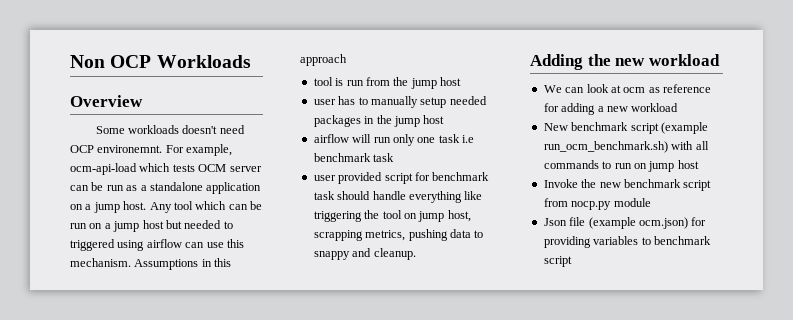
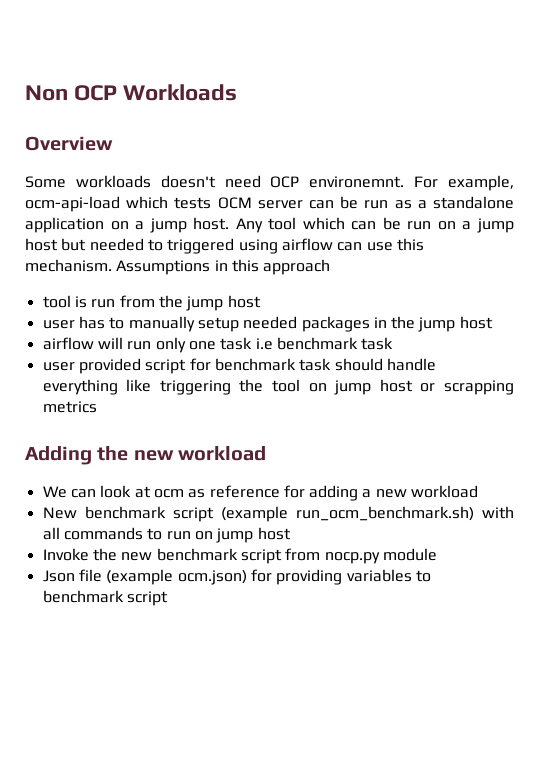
[447,210,471,222] [313,229,484,241] [313,248,416,260] host, scrapping metrics, pushing data to snappy and cleanup. -> [379,379,515,395] [42,401,97,413] host or scrapping metrics

